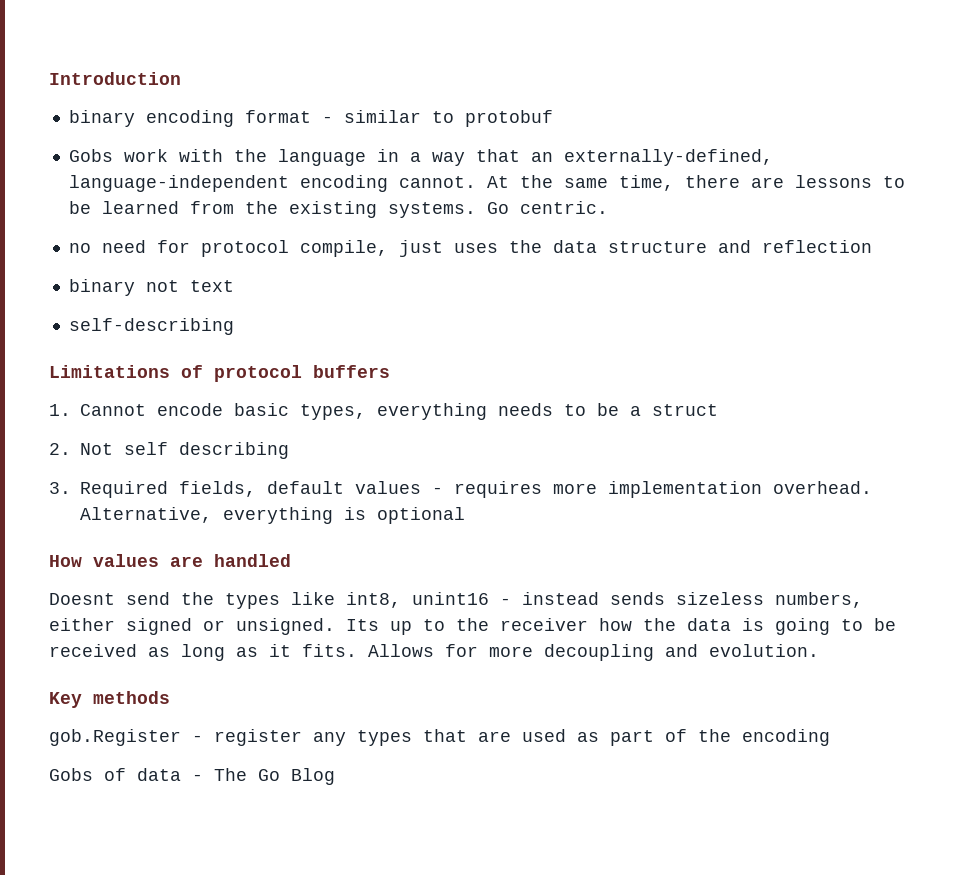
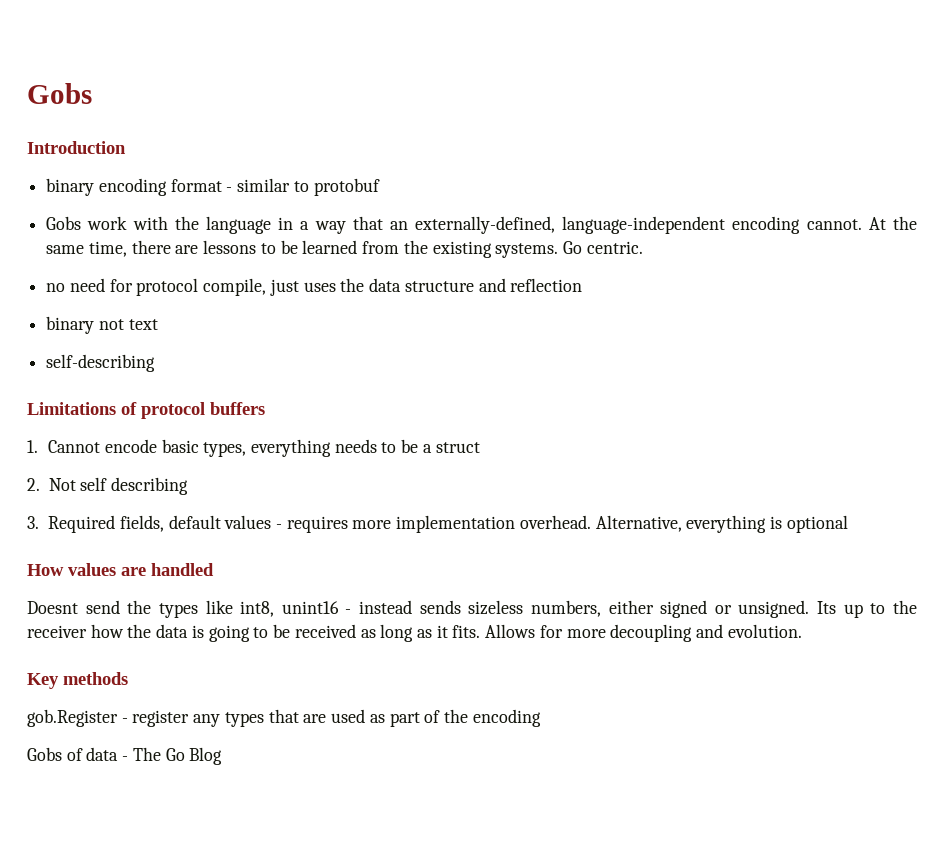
(49, 78) none -> [27,83,92,104] Gobs //

